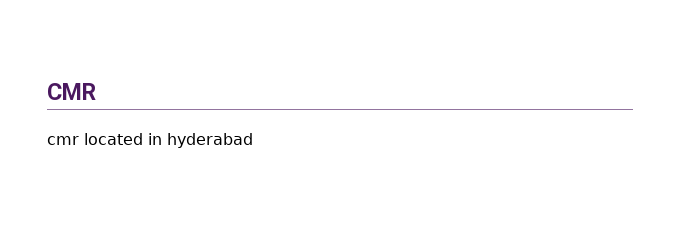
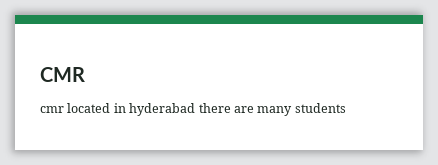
(253, 140) none -> [198,103,346,116] there are many students

